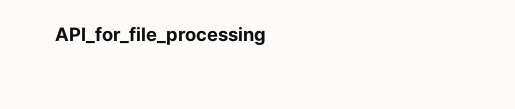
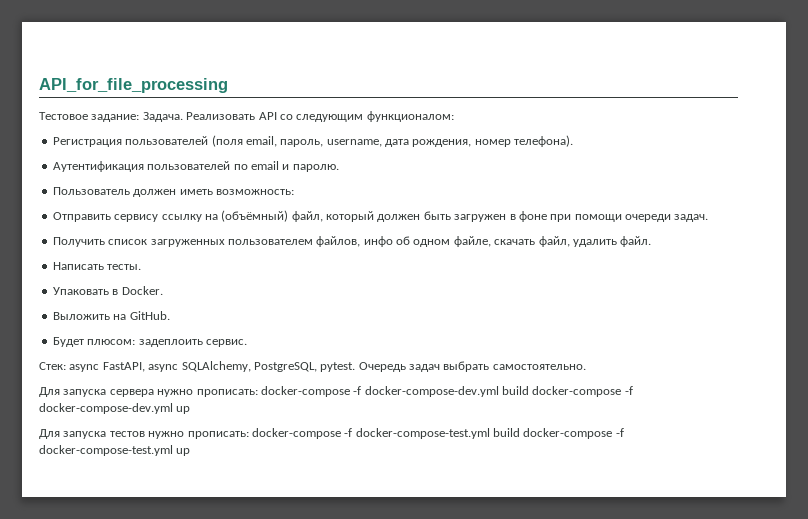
(266, 35) none -> [39,111,454,122] [52,135,574,147] [52,161,339,172] [52,187,294,197] [52,210,709,222] [52,236,652,247] [52,262,142,270] [52,286,163,295] [52,311,170,320] [52,337,247,347] [39,361,586,372] [39,386,633,397] [39,403,191,414] [39,428,624,439] [39,445,191,456] // Тестовое задание: Задача. Реализовать API со следующим функционалом: // Регистрация пользователей (поля email, пароль, username, дата рождения, номер телефона). // Аутентификация пользователей по email и паролю. // Пользователь должен иметь возможность: // Отправить сервису ссылку на (объёмный) файл, который должен быть загружен в фоне при помощи очереди задач. // Получить список загруженных пользователем файлов, инфо об одном файле, скачать файл, удалить файл. // Написать тесты. // Упаковать в Docker. // Выложить на GitHub. // Будет плюсом: задеплоить сервис. // Стек: async FastAPI, async SQLAlchemy, PostgreSQL, pytest. Очередь задач выбрать самостоятельно. // Для запуска сервера нужно прописать: docker-compose -f docker-compose-dev.yml build docker-compose -f docker-compose-dev.yml up // Для запуска тестов нужно прописать: docker-compose -f docker-compose-test.yml build docker-compose -f docker-compose-test.yml up

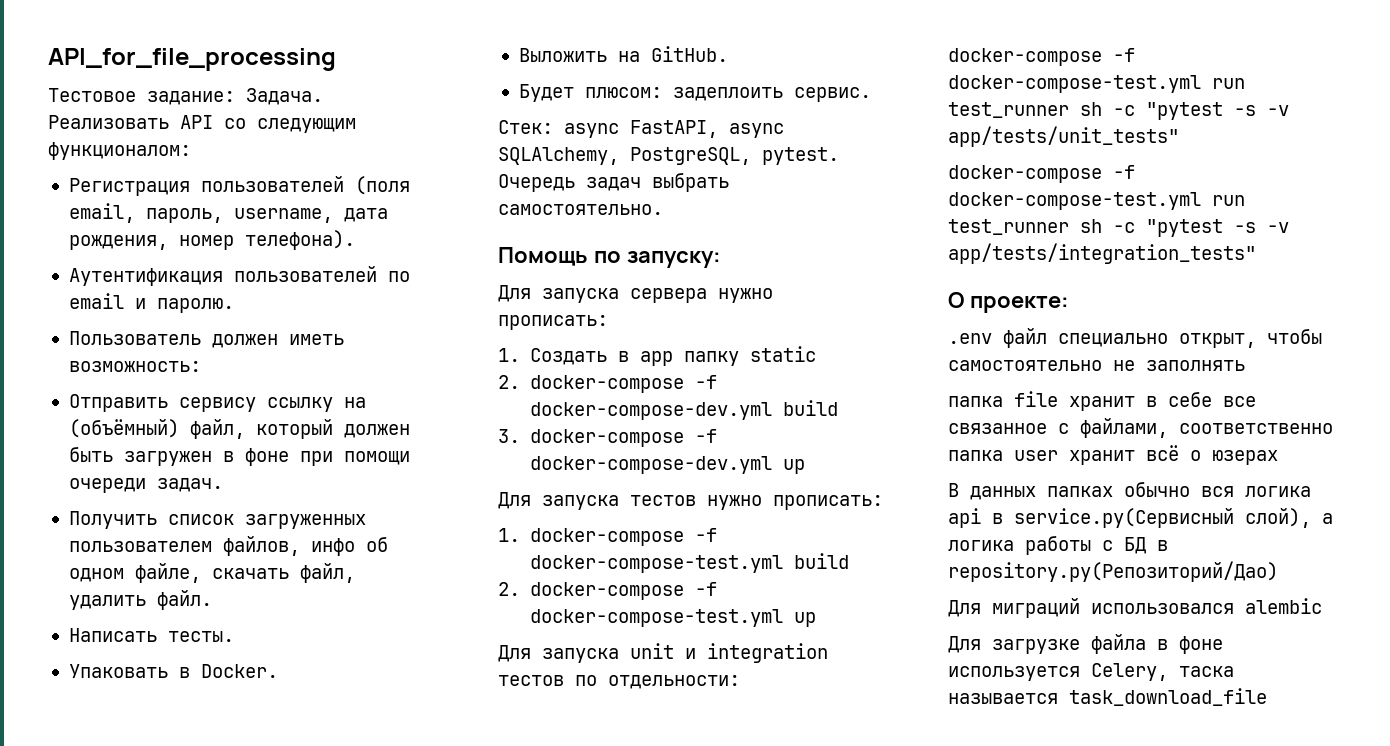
(586, 367) none -> [498,247,721,268] // Помощь по запуску:
(258, 393) none -> [498,346,817,366] [498,375,520,389] // 1. Создать в app папку static // 2.
(529, 390) none -> [498,429,520,443] // 3.
(249, 435) none -> [498,528,520,542] // 1.
(520, 432) none -> [498,582,520,596] // 2.
(191, 452) none -> [498,643,828,663] [498,675,740,689] [948,48,1135,66] [948,75,1245,93] [948,102,1289,120] [948,126,1179,147] [948,165,1135,183] [948,192,1245,210] [948,219,1289,237] [948,243,1256,264] [948,292,1069,313] [948,328,1322,348] [948,360,1245,371] [948,391,1256,411] [948,418,1333,438] [948,445,1278,465] [948,482,1311,500] [948,508,1333,528] [948,536,1168,555] [948,561,1278,582] [948,598,1322,618] [948,634,1223,654] [948,663,1234,681] [948,688,1267,706] // Для запуска unit и integration тестов по отдельности: docker-compose -f docker-compose-test.yml run test_runner sh -c "pytest -s -v app/tests/unit_tests" // docker-compose -f docker-compose-test.yml run test_runner sh -c "pytest -s -v app/tests/integration_tests" // О проекте: // .env файл специально открыт, чтобы самостоятельно не заполнять // папка file хранит в себе все связанное с файлами, соответственно папка user хранит всё о юзерах // В данных папках обычно вся логика api в service.py(Сервисный слой), а логика работы с БД в repository.py(Репозиторий/Дао) // Для миграций использовался alembic // Для загрузке файла в фоне используется Celery, таска называется task_download_file

